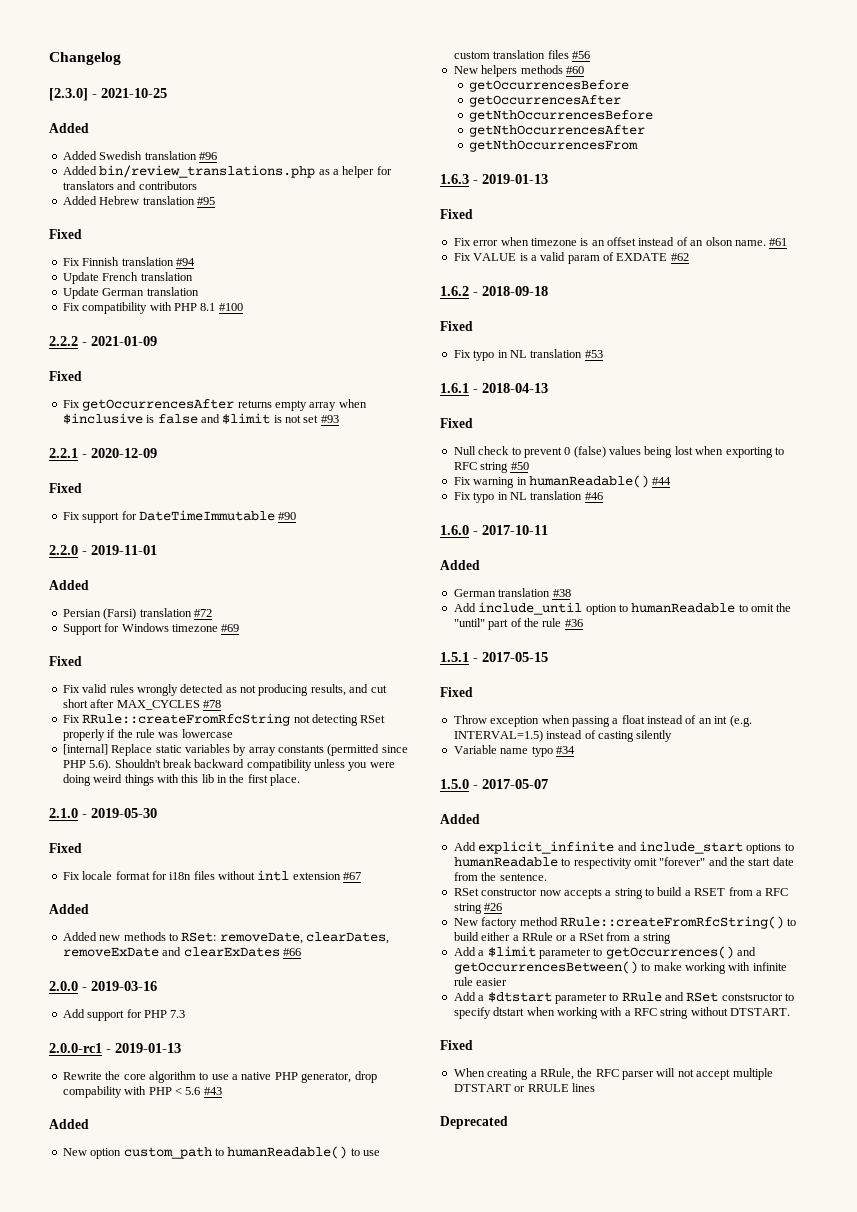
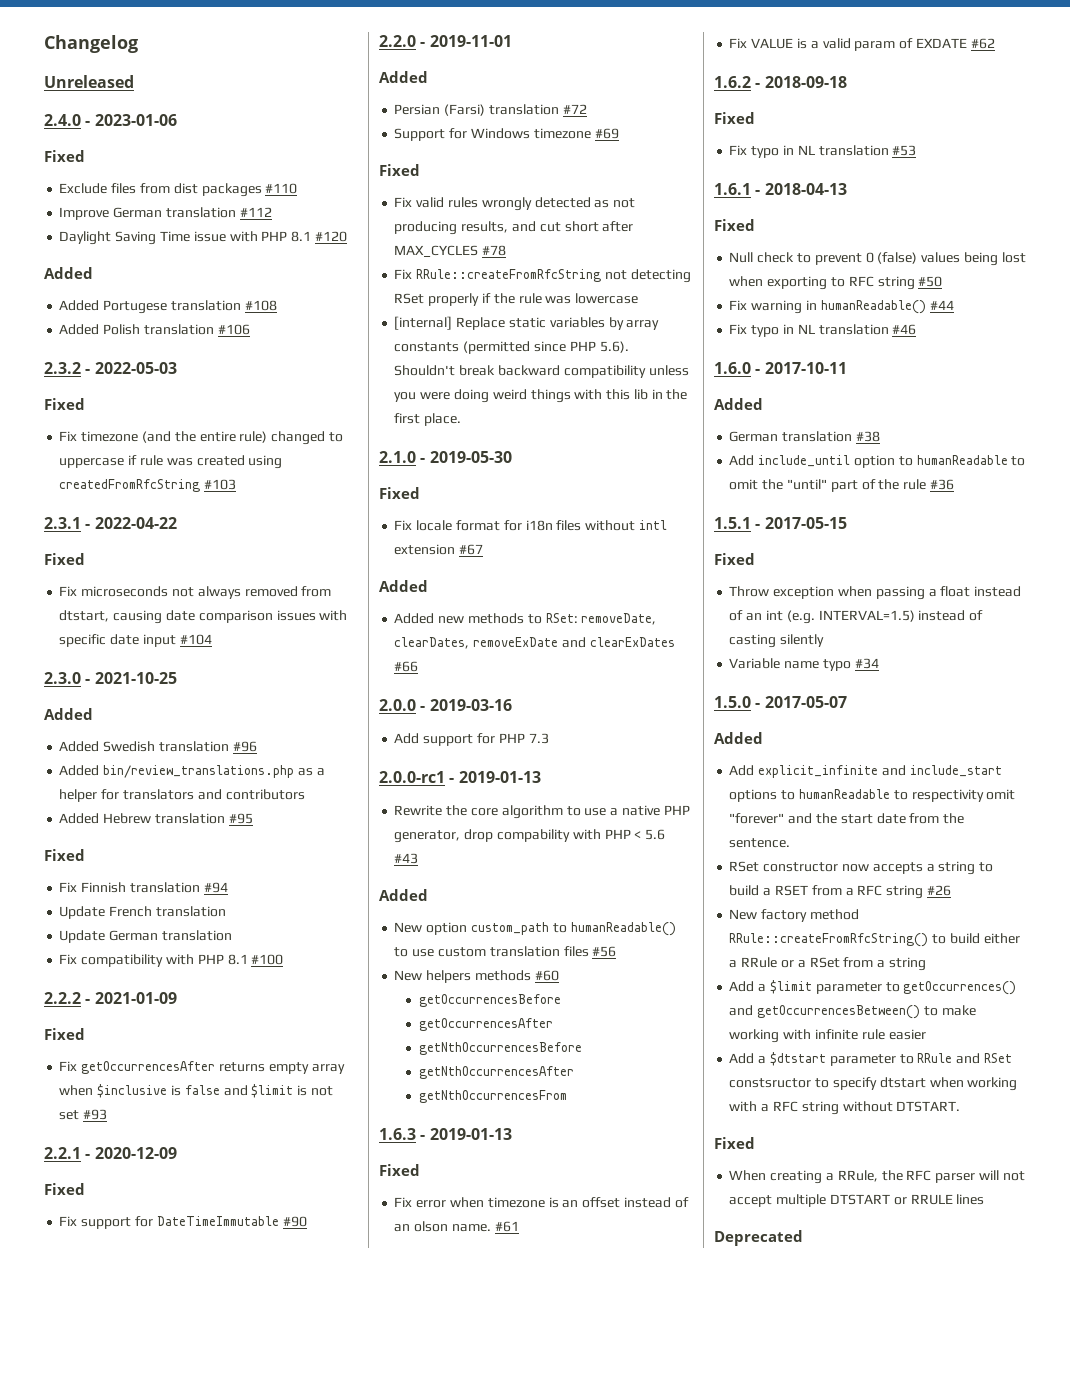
[49,88,88,101] [2.3.0] -> [44,75,134,88] [44,114,177,126] [44,150,85,162] [59,183,298,197] [59,207,272,220] [59,231,347,245] [44,267,93,279] [59,300,277,314] [59,324,250,335] [44,362,177,374] [44,398,85,410] [59,431,343,445] [59,455,283,469] [59,479,237,492] [44,517,177,529] [44,553,85,565] [59,586,332,599] [59,610,348,624] [59,634,212,647] [44,672,81,684] Unreleased // 2.4.0 - 2023-01-06 // Fixed // Exclude files from dist packages #110 // Improve German translation #112 // Daylight Saving Time issue with PHP 8.1 #120 // Added // Added Portugese translation #108 // Added Polish translation #106 // 2.3.2 - 2022-05-03 // Fixed // Fix timezone (and the entire rule) changed to uppercase if rule was created using createdFromRfcString #103 // 2.3.1 - 2022-04-22 // Fixed // Fix microseconds not always removed from dtstart, causing date comparison issues with specific date input #104 // 2.3.0

